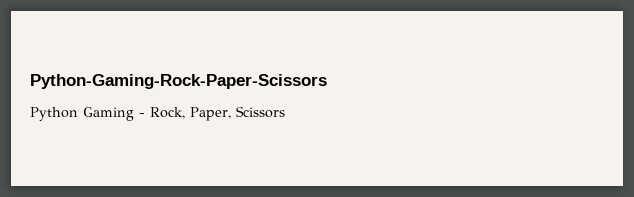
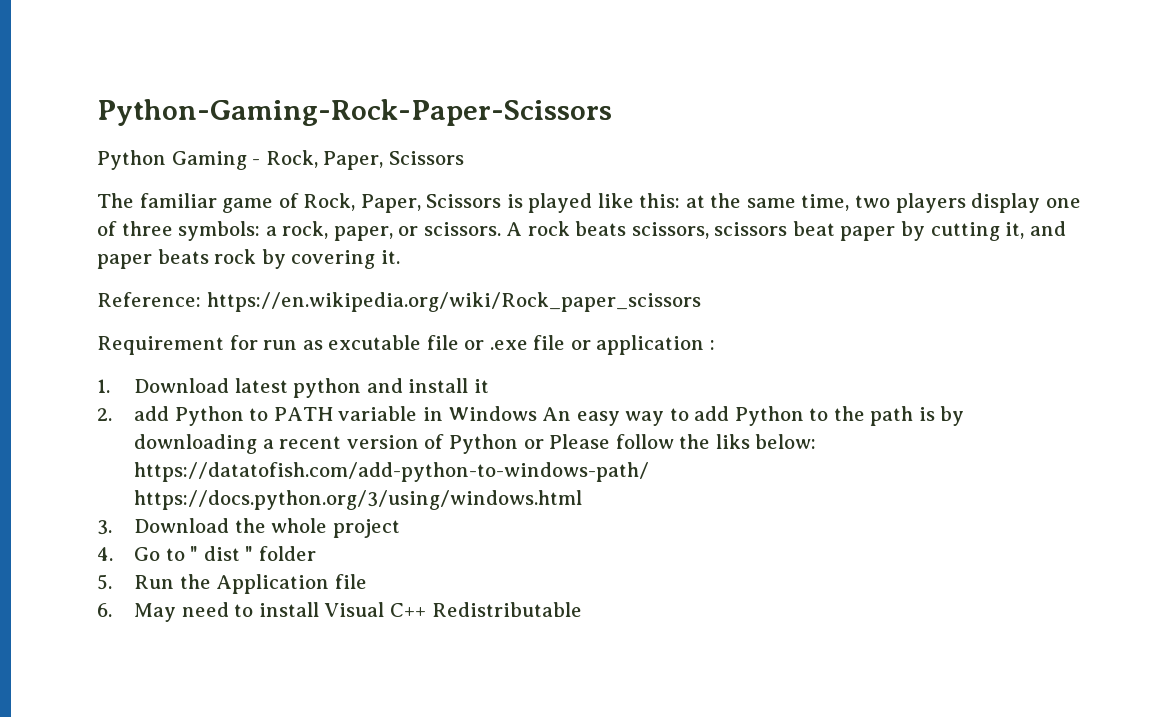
(285, 112) none -> [97,193,1081,213] [97,221,1066,241] [97,249,400,269] [97,292,701,312] [97,335,715,355] [97,378,490,398] [97,406,965,426] [134,434,817,454] [134,462,650,482] [134,490,583,510] [97,518,400,538] [97,546,317,561] [97,574,367,594] [97,602,582,622] // The familiar game of Rock, Paper, Scissors is played like this: at the same time, two players display one of three symbols: a rock, paper, or scissors. A rock beats scissors, scissors beat paper by cutting it, and paper beats rock by covering it. // Reference: https://en.wikipedia.org/wiki/Rock_paper_scissors // Requirement for run as excutable file or .exe file or application : // 1. Download latest python and install it // 2. add Python to PATH variable in Windows An easy way to add Python to the path is by downloading a recent version of Python or Please follow the liks below: https://datatofish.com/add-python-to-windows-path/ https://docs.python.org/3/using/windows.html // 3. Download the whole project // 4. Go to " dist " folder // 5. Run the Application file // 6. May need to install Visual C++ Redistributable

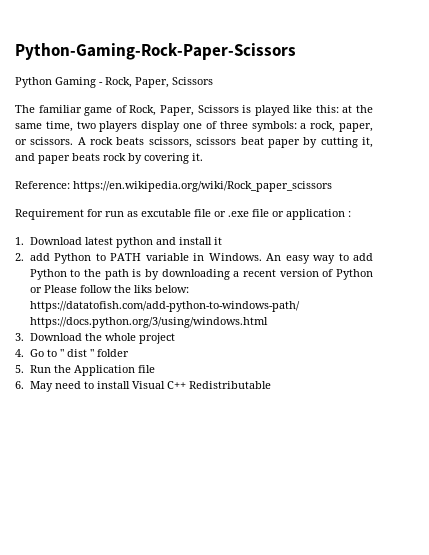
[448,406,537,421] Windows -> [208,253,262,261] Windows.

